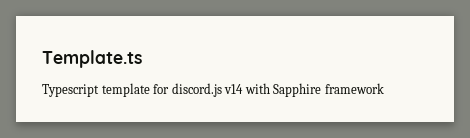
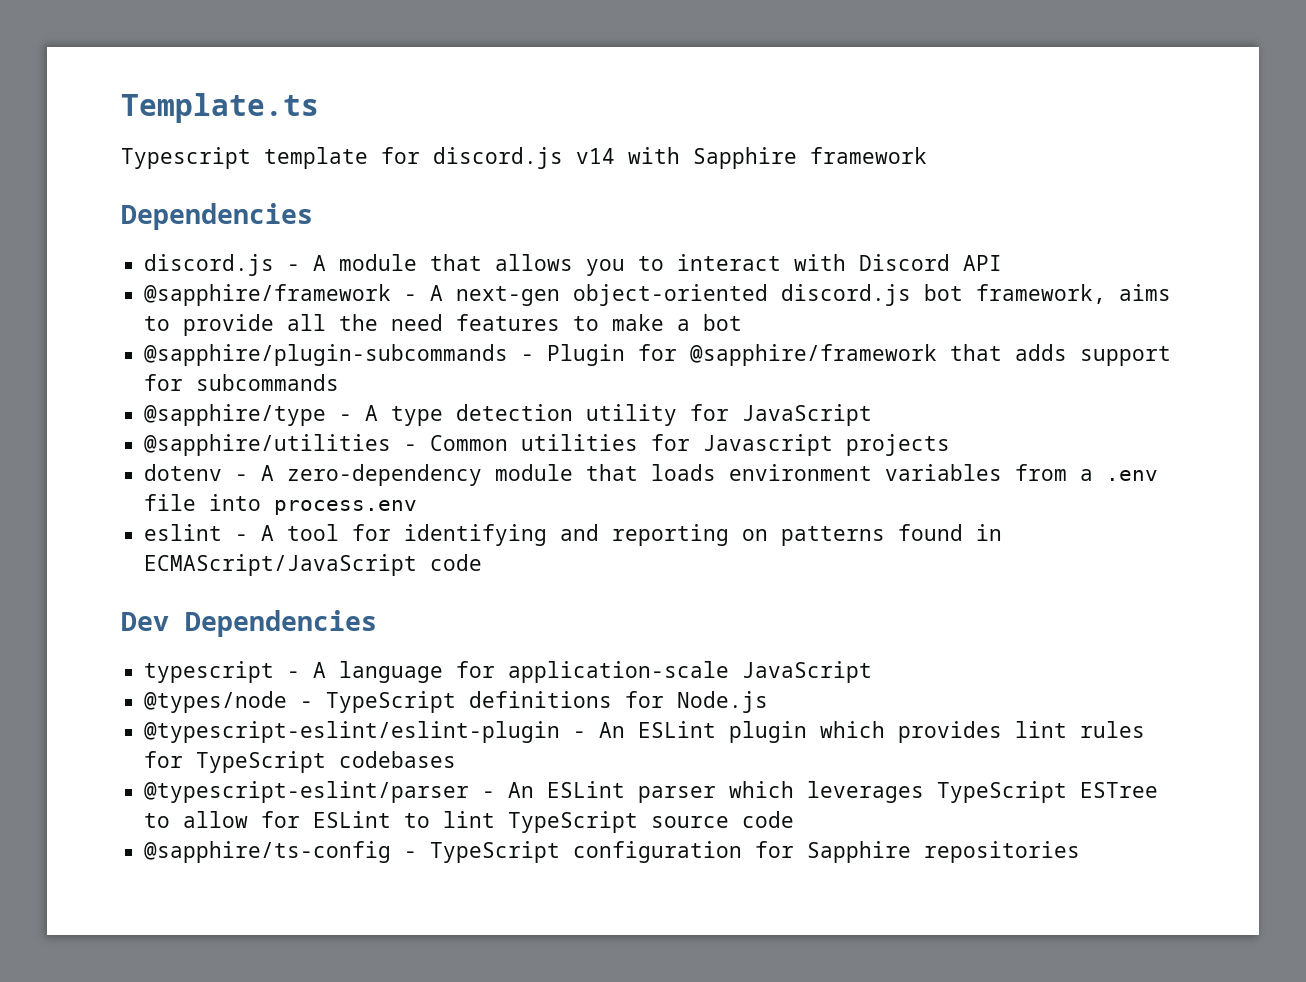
(384, 88) none -> [121,203,313,230] [144,254,1003,276] [144,284,1172,306] [144,314,743,336] [144,344,1172,366] [144,374,340,391] [144,404,873,426] [144,434,951,456] [144,464,1159,486] [144,494,418,515] [144,524,1003,546] [144,554,483,576] [121,610,377,637] [144,661,873,683] [144,691,769,713] [144,721,1146,743] [144,751,457,773] [144,781,1159,803] [144,811,795,833] [144,841,1081,863] // Dependencies // discord.js - A module that allows you to interact with Discord API // @sapphire/framework - A next-gen object-oriented discord.js bot framework, aims to provide all the need features to make a bot // @sapphire/plugin-subcommands - Plugin for @sapphire/framework that adds support for subcommands // @sapphire/type - A type detection utility for JavaScript // @sapphire/utilities - Common utilities for Javascript projects // dotenv - A zero-dependency module that loads environment variables from a .env file into process.env // eslint - A tool for identifying and reporting on patterns found in ECMAScript/JavaScript code // Dev Dependencies // typescript - A language for application-scale JavaScript // @types/node - TypeScript definitions for Node.js // @typescript-eslint/eslint-plugin - An ESLint plugin which provides lint rules for TypeScript codebases // @typescript-eslint/parser - An ESLint parser which leverages TypeScript ESTree to allow for ESLint to lint TypeScript source code // @sapphire/ts-config - TypeScript configuration for Sapphire repositories

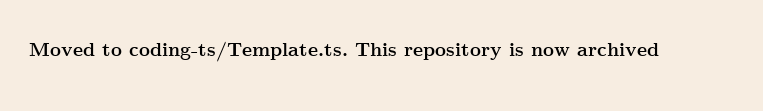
[121,93,319,123] [121,147,927,169] [121,203,313,230] [144,254,1003,276] [144,284,1172,306] [144,314,743,336] [144,344,1172,366] [144,374,340,391] [144,404,873,426] [144,434,951,456] [144,464,1159,486] [144,494,418,515] [144,524,1003,546] [144,554,483,576] [121,610,377,637] [144,661,873,683] [144,691,769,713] [144,721,1146,743] [144,751,457,773] [144,781,1159,803] [144,811,795,833] [144,841,1081,863] Template.ts // Typescript template for discord.js v14 with Sapphire framework // Dependencies // discord.js - A module that allows you to interact with Discord API // @sapphire/framework - A next-gen object-oriented discord.js bot framework, aims to provide all the need features to make a bot // @sapphire/plugin-subcommands - Plugin for @sapphire/framework that adds support for subcommands // @sapphire/type - A type detection utility for JavaScript // @sapphire/utilities - Common utilities for Javascript projects // dotenv - A zero-dependency module that loads environment variables from a .env file into process.env // eslint - A tool for identifying and reporting on patterns found in ECMAScript/JavaScript code // Dev Dependencies // typescript - A language for application-scale JavaScript // @types/node - TypeScript definitions for Node.js // @typescript-eslint/eslint-plugin - An ESLint plugin which provides lint rules for TypeScript codebases // @typescript-eslint/parser - An ESLint parser which leverages TypeScript ESTree to allow for ESLint to lint TypeScript source code // @sapphire/ts-config - TypeScript configuration for Sapphire repositories -> [29,41,659,62] Moved to coding-ts/Template.ts. This repository is now archived

